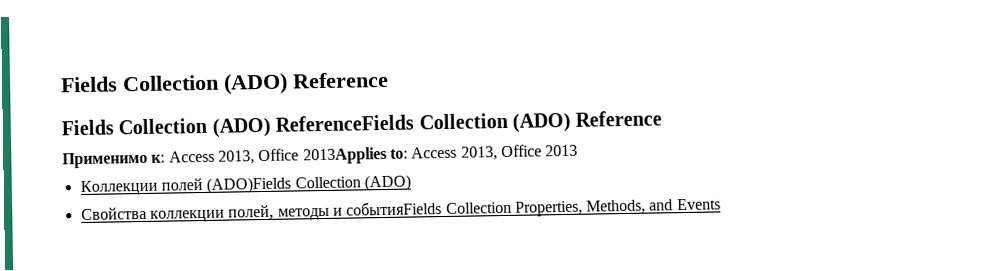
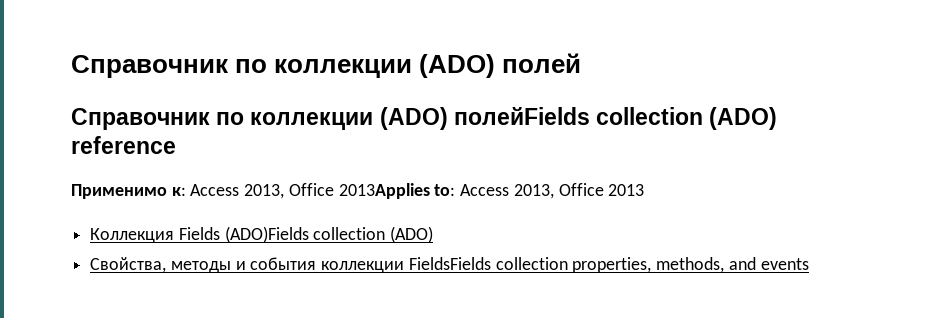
[60,71,389,95] [61,110,663,138] Fields Collection (ADO) Reference // Fields Collection (ADO) ReferenceFields Collection (ADO) Reference -> [71,53,582,78] [71,107,778,130] [71,136,176,154] Справочник по коллекции (ADO) полей // Справочник по коллекции (ADO) полейFields collection (ADO) reference
[79,174,411,197] [80,198,721,223] Коллекции полей (ADO)Fields Collection (ADO) // Свойства коллекции полей, методы и событияFields Collection Properties, Methods, and Events -> [90,226,434,243] [90,257,809,273] Коллекция Fields (ADO)Fields collection (ADO) // Свойства, методы и события коллекции FieldsFields collection properties, methods, and events

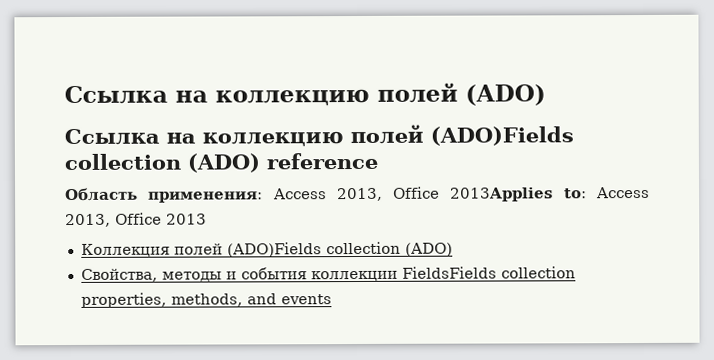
[71,53,582,78] [71,107,590,130] Справочник по коллекции (ADO) полей // Справочник по коллекции (ADO) полейFields -> [64,82,546,107] [64,124,574,147] Ссылка на коллекцию полей (ADO) // Ссылка на коллекцию полей (ADO)Fields
[71,184,186,199] Применимо к: -> [65,187,264,203] Область применения:
[178,227,220,240] Fields -> [173,243,223,255] полей

